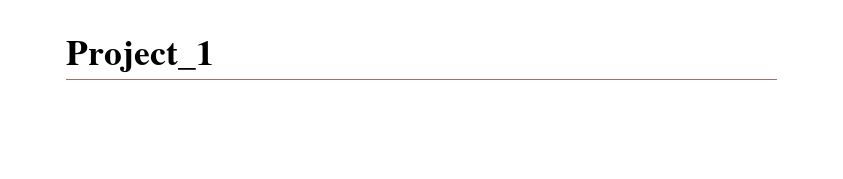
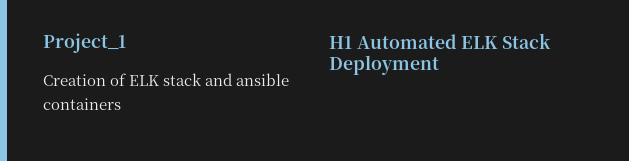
(214, 57) none -> [43,73,290,86] [43,98,121,110] [329,33,552,49] [329,55,439,75] // Creation of ELK stack and ansible containers // H1 Automated ELK Stack Deployment

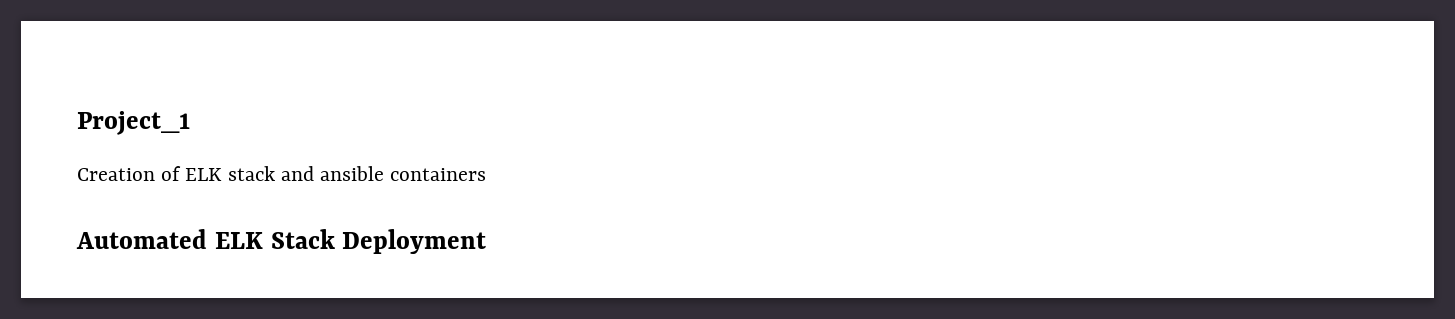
[329,36,352,49] H1 -> (487, 174) none

